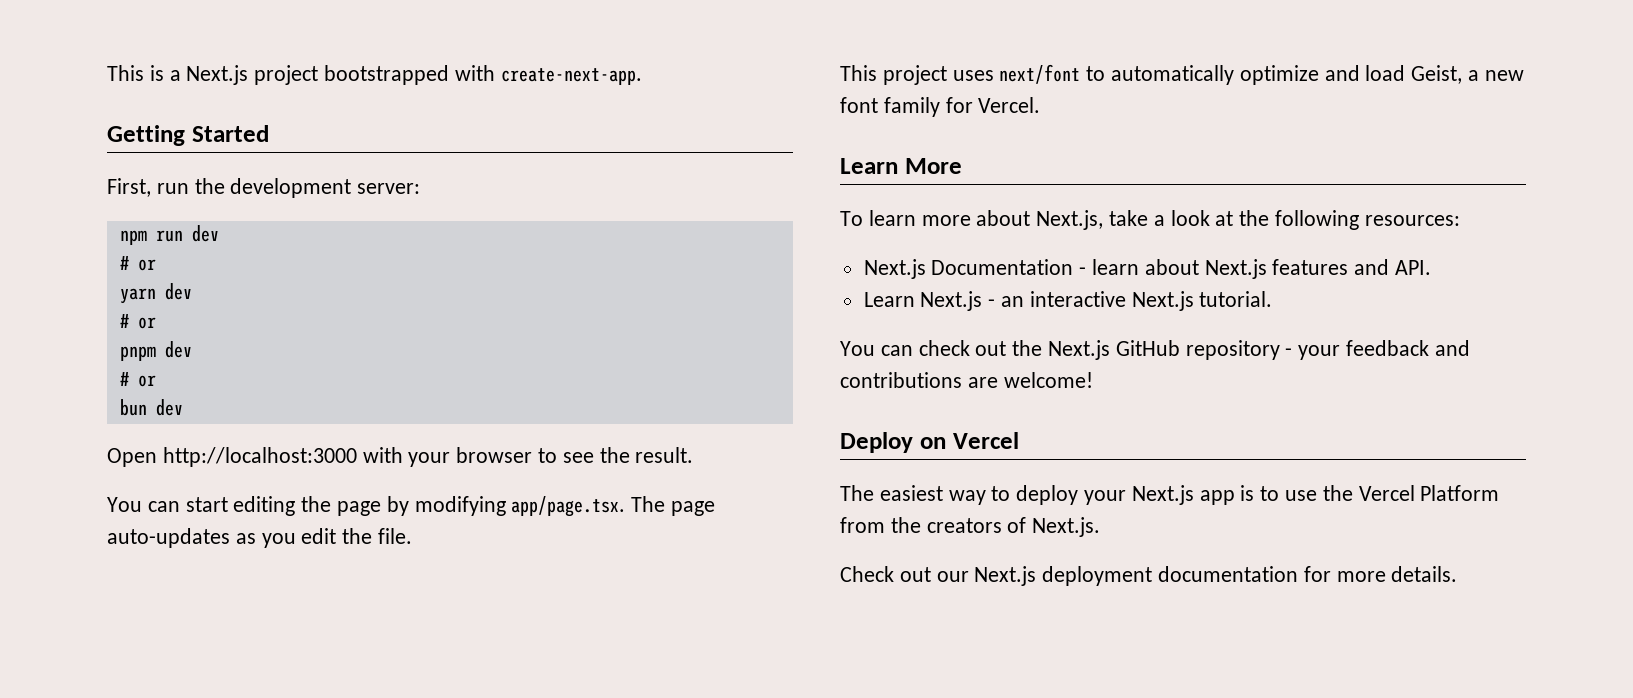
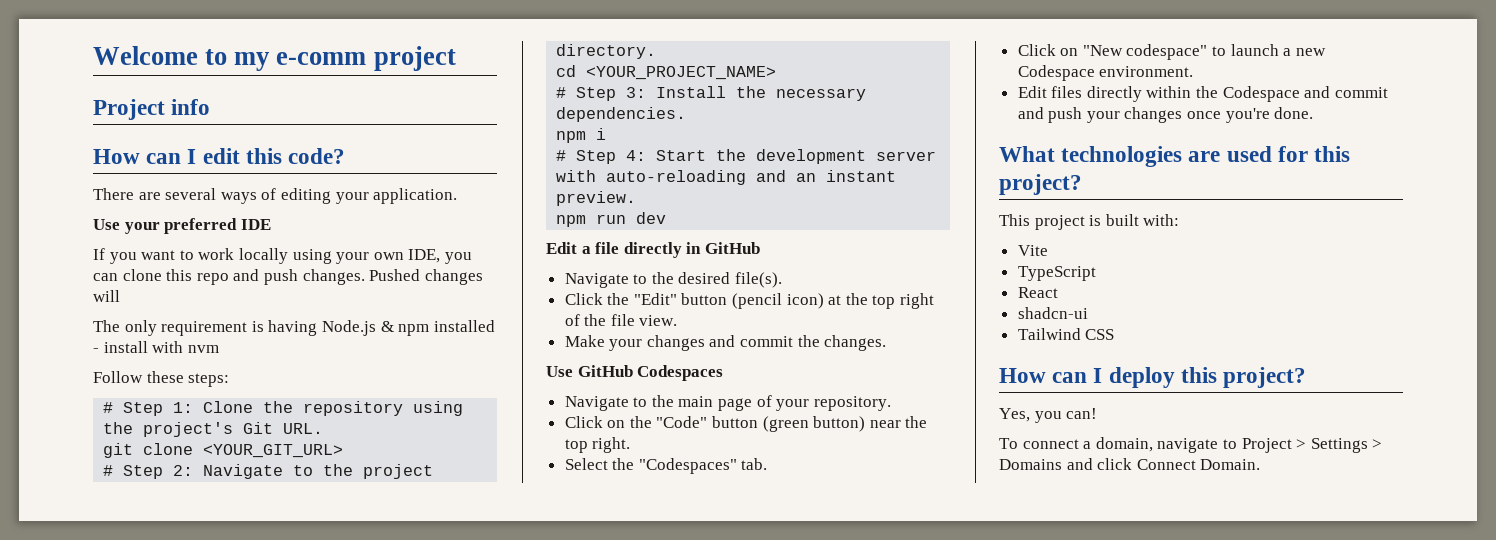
[107,65,642,85] [107,125,269,146] [107,178,421,198] [119,225,219,245] [119,256,156,271] [119,283,192,304] [119,314,156,329] [119,341,192,361] [119,372,156,387] [119,399,183,416] [107,447,694,467] [107,496,716,517] [107,528,413,548] [840,64,1524,85] [840,97,1041,117] [840,158,962,174] [840,210,1460,230] [863,259,1432,279] [863,291,1273,311] [840,340,1470,360] [840,372,1093,388] [840,432,1019,453] [840,485,1500,505] [840,517,1101,537] [840,566,1458,586] This is a Next.js project bootstrapped with create-next-app. // Getting Started // First, run the development server: // npm run dev // # or // yarn dev // # or // pnpm dev // # or // bun dev // Open http://localhost:3000 with your browser to see the result. // You can start editing the page by modifying app/page.tsx. The page auto-updates as you edit the file. // This project uses next/font to automatically optimize and load Geist, a new font family for Vercel. // Learn More // To learn more about Next.js, take a look at the following resources: // Next.js Documentation - learn about Next.js features and API. // Learn Next.js - an interactive Next.js tutorial. // You can check out the Next.js GitHub repository - your feedback and contributions are welcome! // Deploy on Vercel // The easiest way to deploy your Next.js app is to use the Vercel Platform from the creators of Next.js. // Check out our Next.js deployment documentation for more details. -> [93,46,456,71] [93,99,211,120] [93,148,346,164] [93,188,458,204] [93,218,271,234] [93,248,472,264] [93,269,483,285] [93,290,120,302] [93,320,495,336] [93,341,219,353] [93,371,230,387] [103,401,464,416] [103,422,324,437] [103,443,344,458] [103,464,434,479] [556,44,657,59] [556,65,777,80] [556,86,867,101] [556,107,687,122] [556,128,607,143] [556,149,937,164] [556,170,897,185] [556,191,637,206] [556,212,667,227] [546,242,760,258] [564,272,783,288] [564,293,935,309] [564,314,678,326] [564,335,887,351] [546,365,724,381] [564,395,891,411] [564,416,928,432] [564,437,631,453] [564,458,768,474] [1017,44,1326,60] [1017,65,1194,81] [1017,86,1388,102] [1017,107,1314,123] [999,146,1351,167] [999,174,1082,195] [999,214,1180,230] [1017,245,1048,256] [1017,266,1096,281] [1017,287,1058,298] [1017,307,1088,319] [1017,328,1115,340] [999,367,1307,388] [999,408,1098,423] [999,437,1383,453] [999,458,1261,470] Welcome to my e-comm project // Project info // How can I edit this code? // There are several ways of editing your application. // Use your preferred IDE // If you want to work locally using your own IDE, you can clone this repo and push changes. Pushed changes will // The only requirement is having Node.js & npm installed - install with nvm // Follow these steps: // # Step 1: Clone the repository using the project's Git URL. // git clone <YOUR_GIT_URL> // # Step 2: Navigate to the project directory. // cd <YOUR_PROJECT_NAME> // # Step 3: Install the necessary dependencies. // npm i // # Step 4: Start the development server with auto-reloading and an instant preview. // npm run dev // Edit a file directly in GitHub // Navigate to the desired file(s). // Click the "Edit" button (pencil icon) at the top right of the file view. // Make your changes and commit the changes. // Use GitHub Codespaces // Navigate to the main page of your repository. // Click on the "Code" button (green button) near the top right. // Select the "Codespaces" tab. // Click on "New codespace" to launch a new Codespace environment. // Edit files directly within the Codespace and commit and push your changes once you're done. // What technologies are used for this project? // This project is built with: // Vite // TypeScript // React // shadcn-ui // Tailwind CSS // How can I deploy this project? // Yes, you can! // To connect a domain, navigate to Project > Settings > Domains and click Connect Domain.

